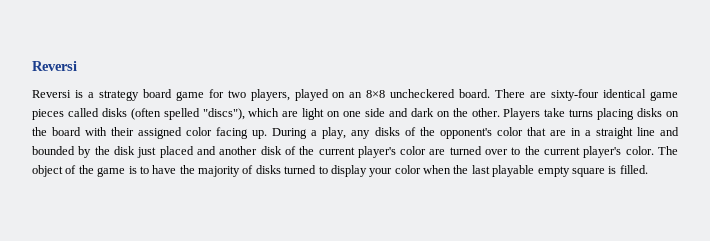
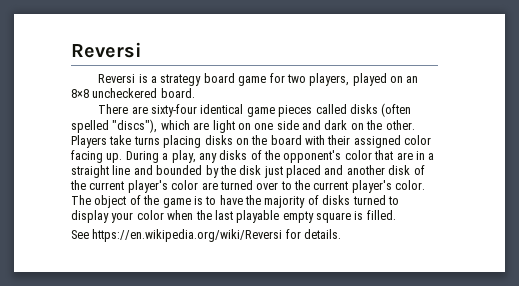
(491, 93) none -> (195, 93) //
(648, 169) none -> [71,229,342,242] // See https://en.wikipedia.org/wiki/Reversi for details.

